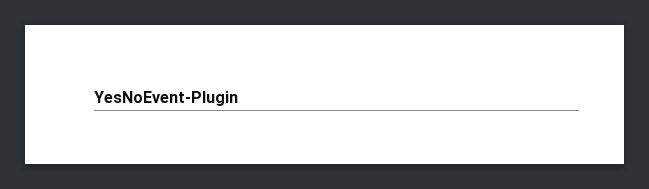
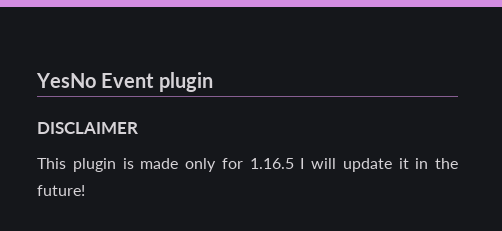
[94,91,238,106] YesNoEvent-Plugin -> [36,72,213,92] [37,122,138,134] [37,158,458,172] [37,185,85,196] YesNo Event plugin // DISCLAIMER // This plugin is made only for 1.16.5 I will update it in the future!

